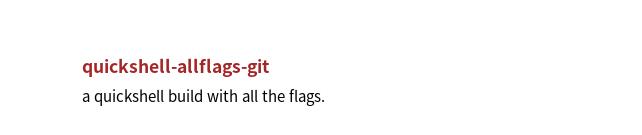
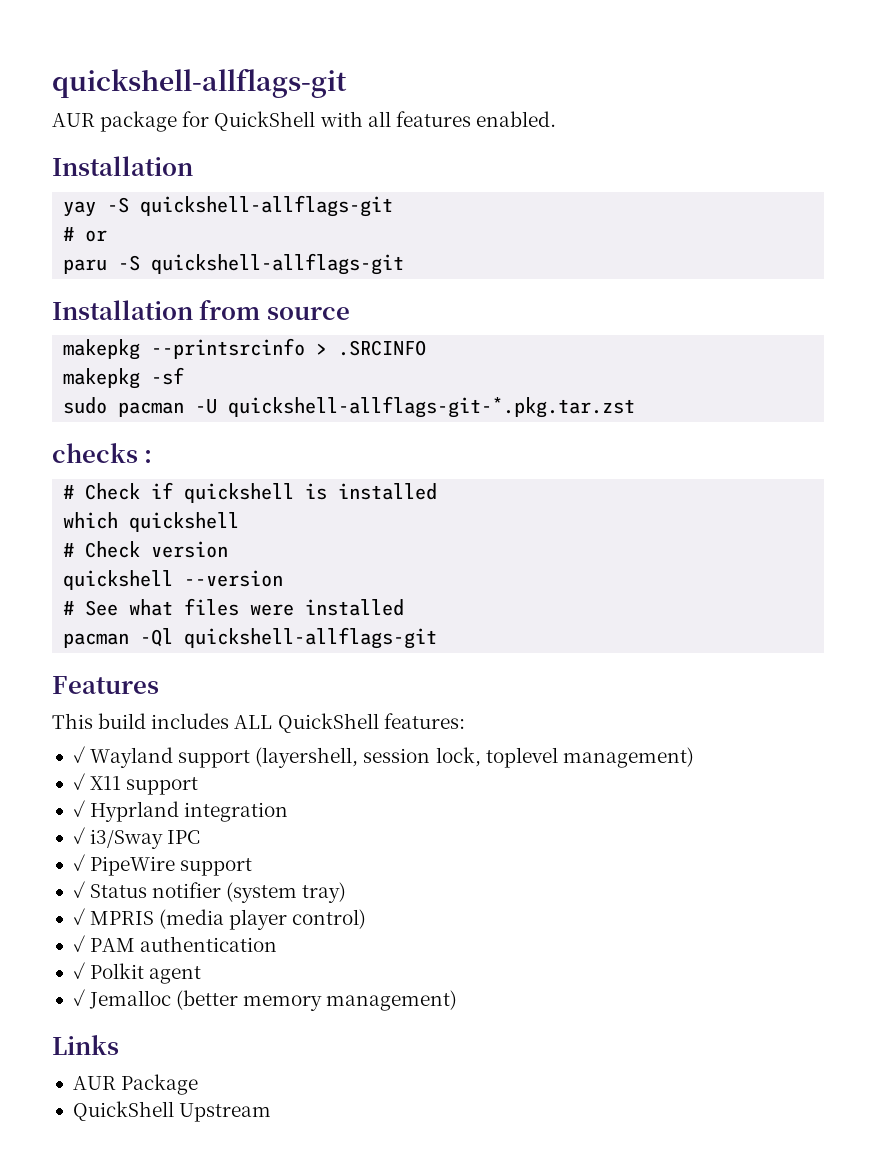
[82,58,270,77] [82,89,326,106] quickshell-allflags-git // a quickshell build with all the flags. -> [52,69,347,98] [52,111,556,132] [52,156,193,176] [63,195,394,217] [63,227,108,242] [63,253,405,275] [52,299,350,320] [63,338,427,360] [63,367,185,389] [63,396,636,418] [52,443,153,463] [63,482,438,503] [63,512,240,532] [63,541,229,558] [63,570,284,590] [63,598,405,616] [63,627,438,649] [52,676,159,694] [52,713,465,733] [72,746,694,768] [72,773,199,795] [72,800,289,822] [72,827,201,849] [72,854,253,876] [72,881,347,903] [72,908,367,930] [72,935,278,952] [72,962,202,984] [72,989,458,1011] [52,1035,119,1055] [72,1074,199,1095] [72,1101,272,1122] quickshell-allflags-git // AUR package for QuickShell with all features enabled. // Installation // yay -S quickshell-allflags-git // # or // paru -S quickshell-allflags-git // Installation from source // makepkg --printsrcinfo > .SRCINFO // makepkg -sf // sudo pacman -U quickshell-allflags-git-*.pkg.tar.zst // checks : // # Check if quickshell is installed // which quickshell // # Check version // quickshell --version // # See what files were installed // pacman -Ql quickshell-allflags-git // Features // This build includes ALL QuickShell features: // ✓ Wayland support (layershell, session lock, toplevel management) // ✓ X11 support // ✓ Hyprland integration // ✓ i3/Sway IPC // ✓ PipeWire support // ✓ Status notifier (system tray) // ✓ MPRIS (media player control) // ✓ PAM authentication // ✓ Polkit agent // ✓ Jemalloc (better memory management) // Links // AUR Package // QuickShell Upstream

